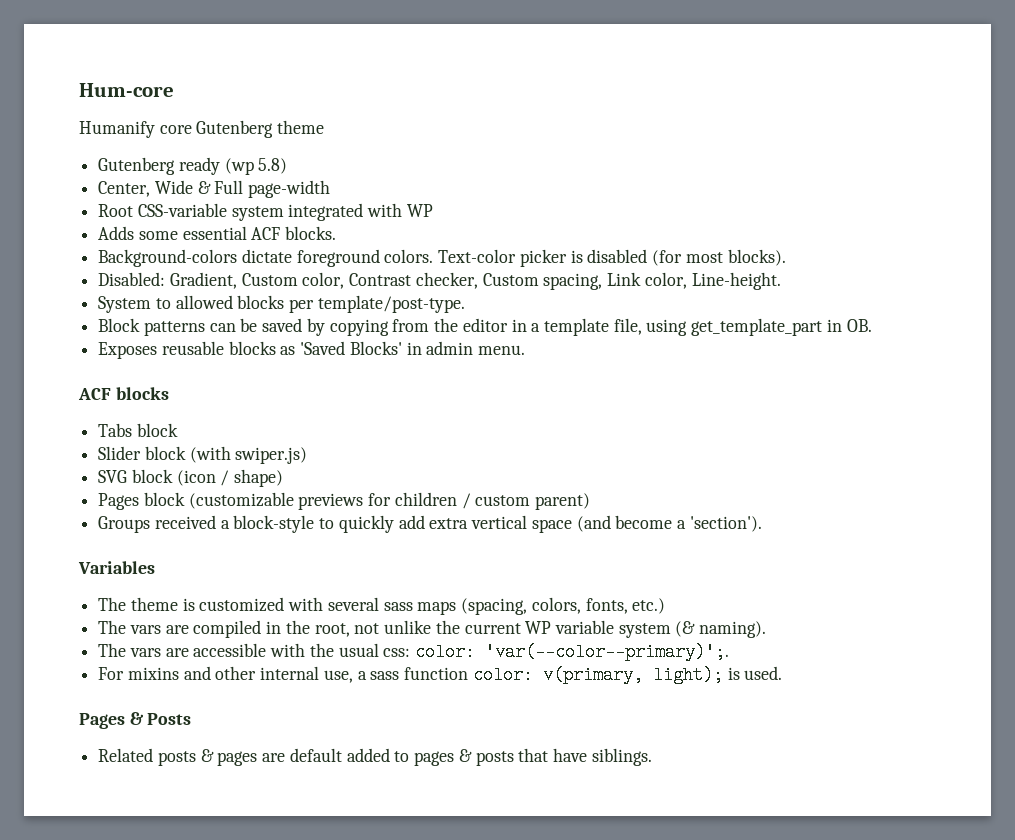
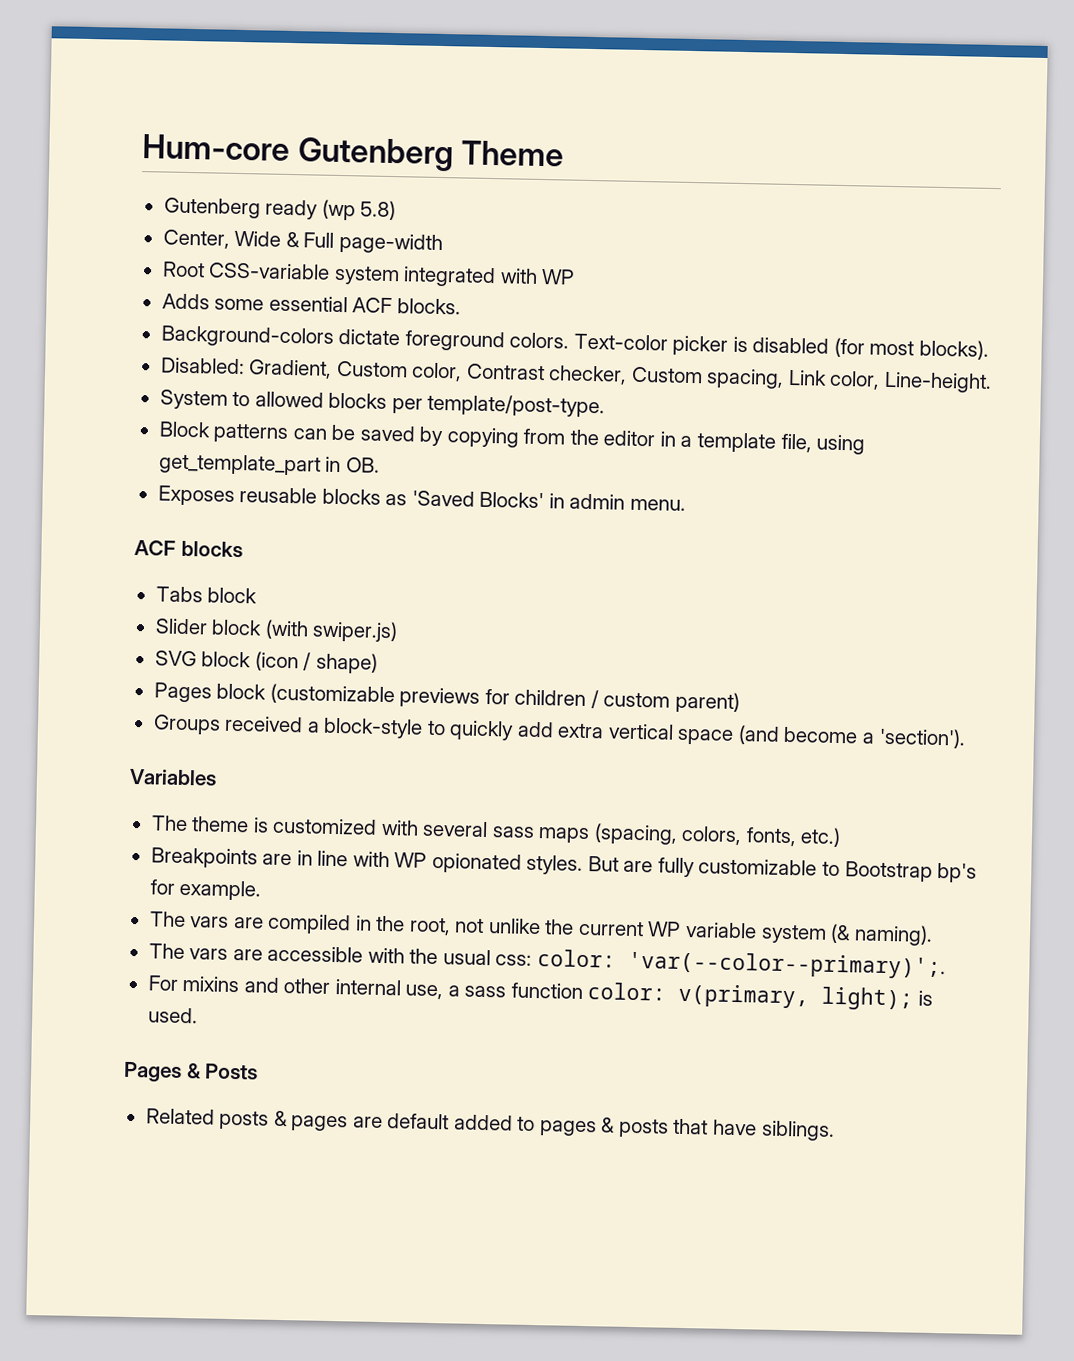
[79,120,325,138] // Humanify core Gutenberg theme -> [297,137,565,172] Gutenberg Theme
(666, 606) none -> [150,847,978,883] [149,879,262,901] // Breakpoints are in line with WP opionated styles. But are fully customizable to Bootstrap bp's for example.

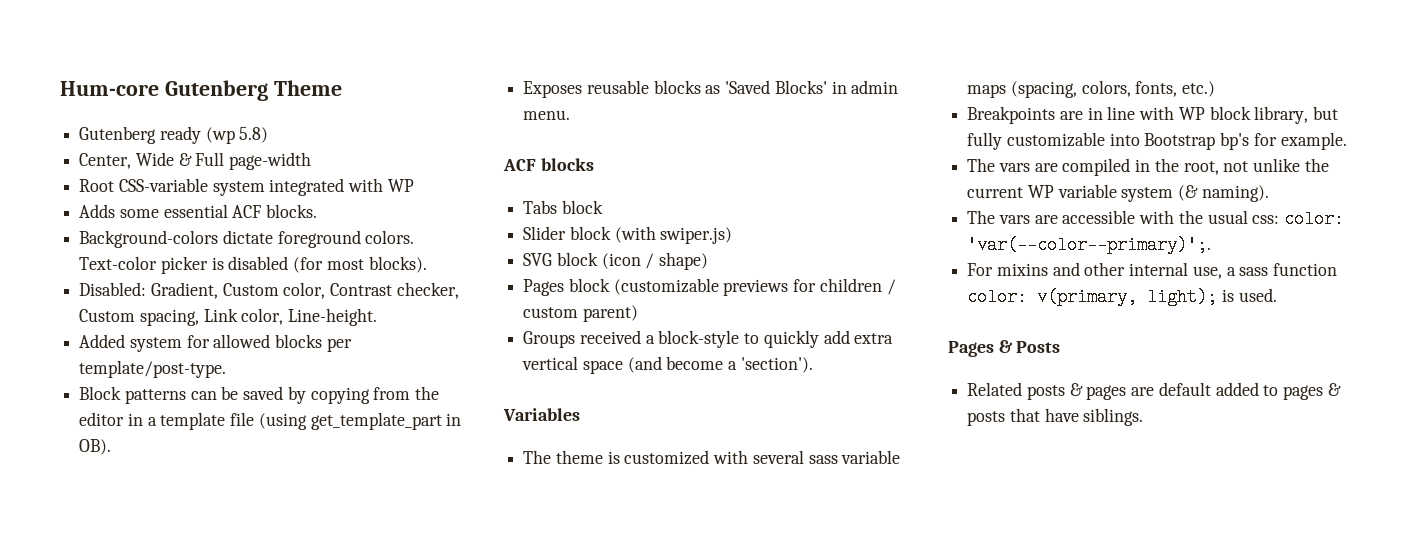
[159,389,251,410] System to -> [79,334,210,352] Added system for
[780,433,866,455] file, using -> [230,412,307,430] file (using
[345,457,380,473] OB. -> [79,439,112,455] OB).
(535, 832) none -> [841,450,901,464] variable
[431,852,654,875] opionated styles. But are -> [1209,106,1339,124] block library, but
[821,861,840,877] to -> [1109,133,1140,146] into

